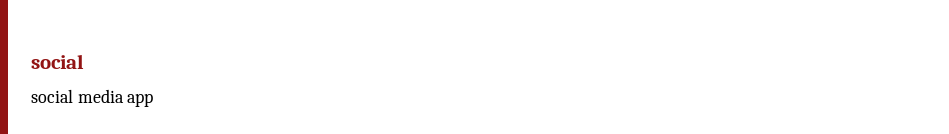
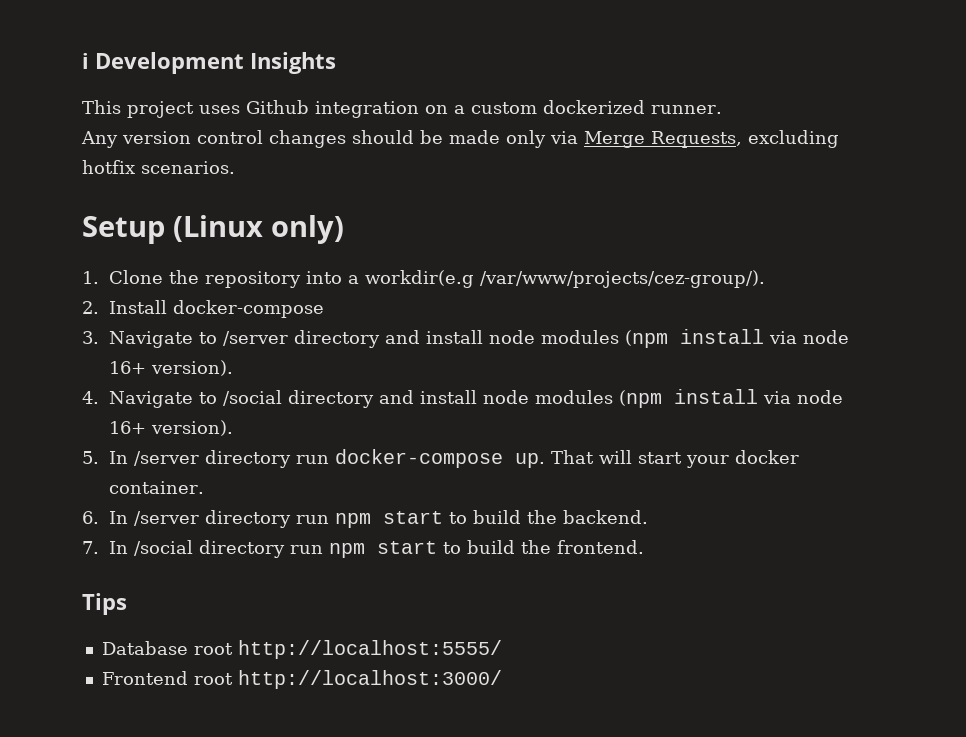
[31,54,84,69] [31,89,154,107] social // social media app -> [82,52,336,74] [82,100,722,118] [81,130,839,148] [82,160,235,174] [82,215,344,244] [82,270,766,288] [82,300,325,318] [82,329,850,348] [109,360,234,376] [82,389,844,408] [109,420,234,436] [82,449,800,468] [109,481,205,494] [82,510,649,528] [82,540,645,558] [82,593,127,615] [101,640,502,659] [101,670,502,689] ℹ Development Insights // This project uses Github integration on a custom dockerized runner. // Any version control changes should be made only via Merge Requests, excluding hotfix scenarios. // Setup (Linux only) // 1. Clone the repository into a workdir(e.g /var/www/projects/cez-group/). // 2. Install docker-compose // 3. Navigate to /server directory and install node modules (npm install via node 16+ version). // 4. Navigate to /social directory and install node modules (npm install via node 16+ version). // 5. In /server directory run docker-compose up. That will start your docker container. // 6. In /server directory run npm start to build the backend. // 7. In /social directory run npm start to build the frontend. // Tips // Database root http://localhost:5555/ // Frontend root http://localhost:3000/

